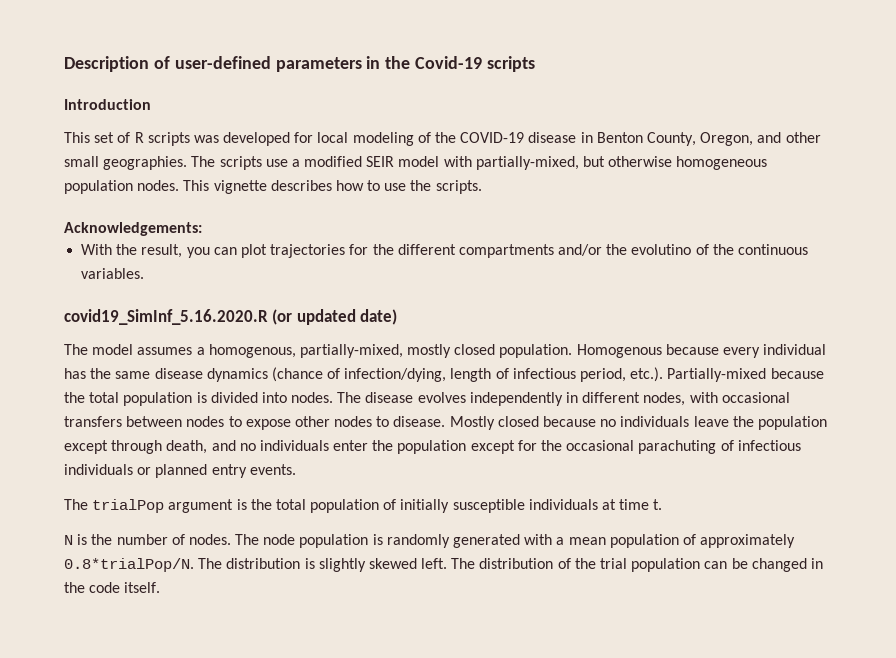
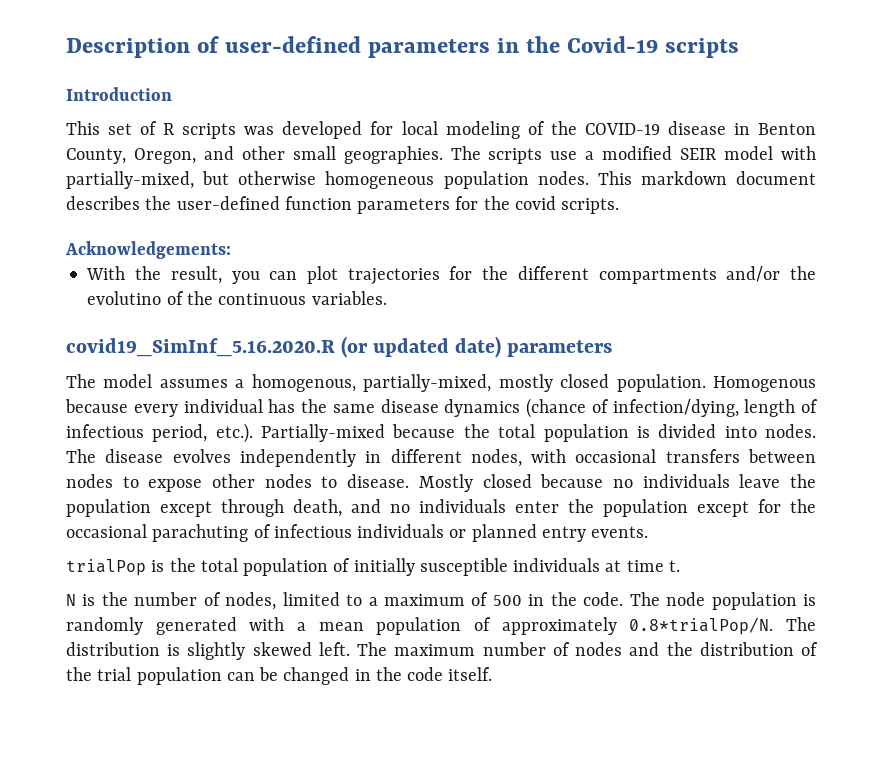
[213,180,432,194] vignette describes how to use the -> [640,171,816,185] [66,196,556,214] markdown document describes the user-defined function parameters for the covid
(398, 317) none -> [507,340,613,357] parameters
[64,499,234,513] The trialPop argument -> [66,559,146,576] trialPop
[188,534,231,545] nodes. -> [225,592,624,610] nodes, limited to a maximum of 500 in the code.
(476, 563) none -> [394,642,693,656] maximum number of nodes and the

